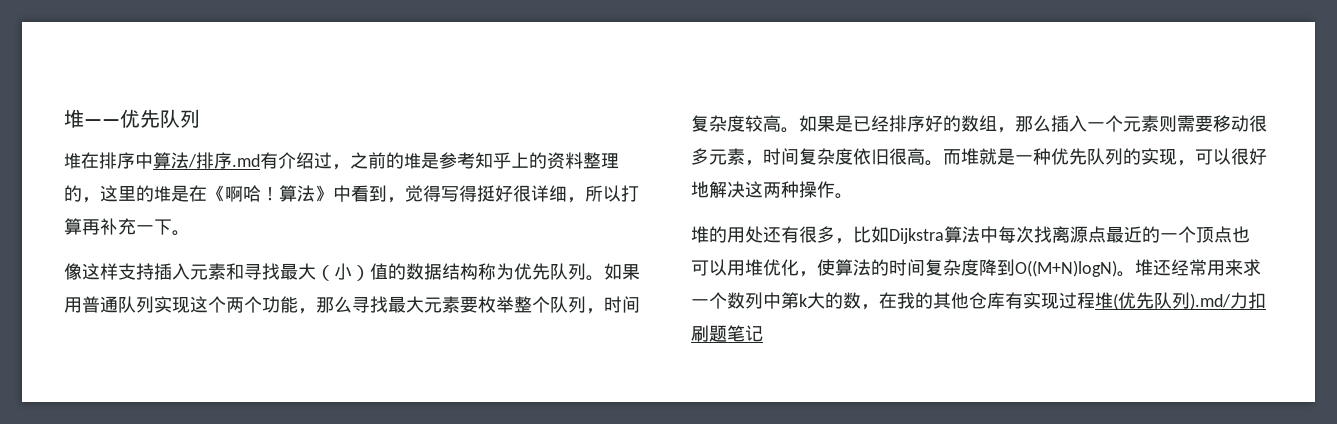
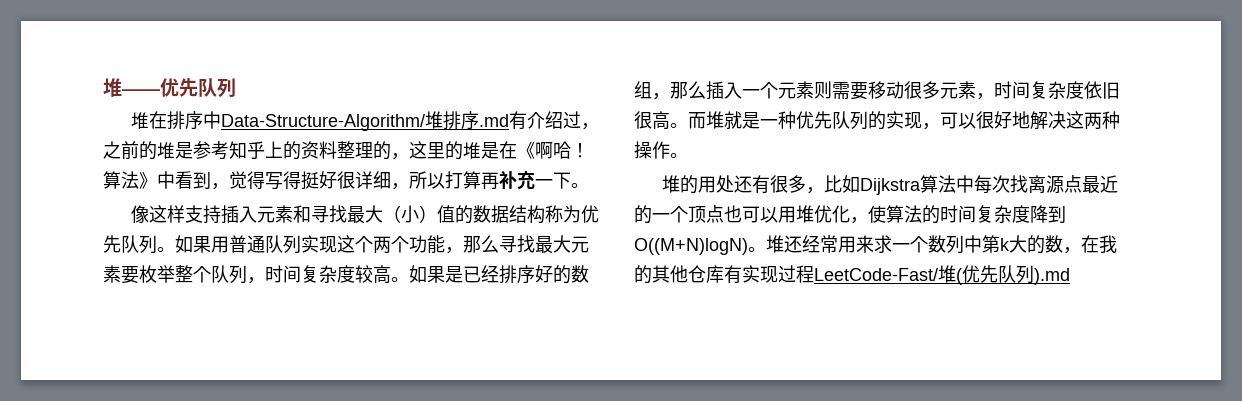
[153,152,197,169] 算法/ -> [221,111,444,131] Data-Structure-Algorithm/堆
(1095, 300) none -> [814,268,938,281] LeetCode-Fast/
[1190,292,1266,310] [691,325,763,342] ).md/力扣刷题笔记 -> [1034,268,1070,285] ).md

